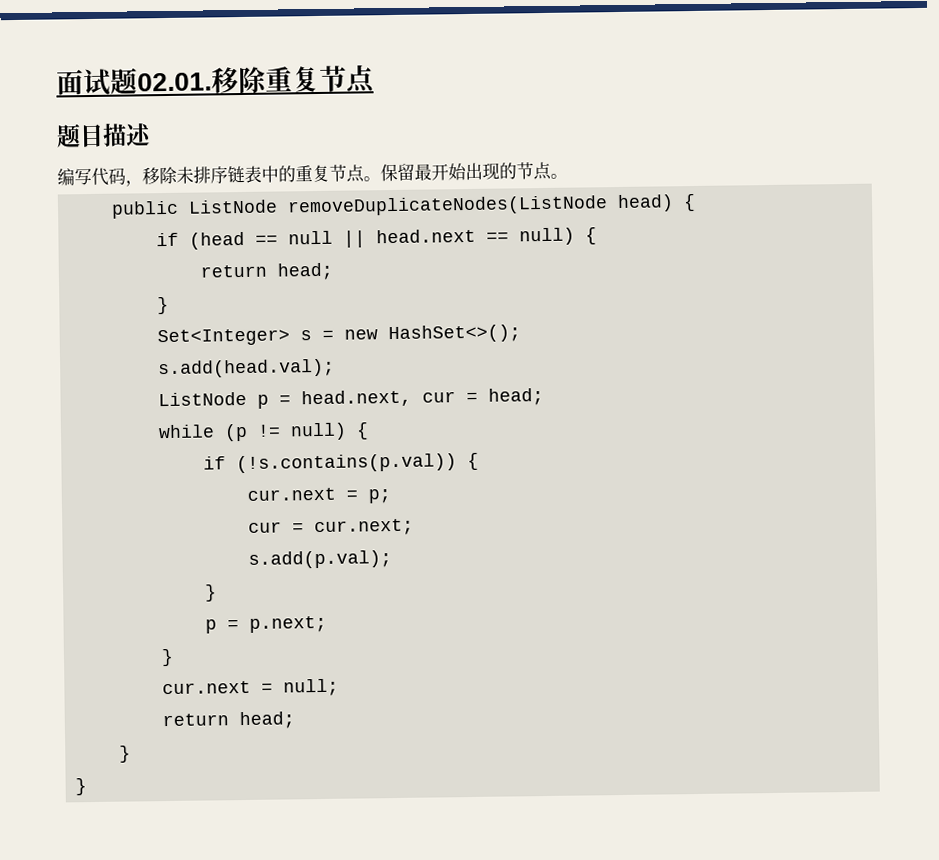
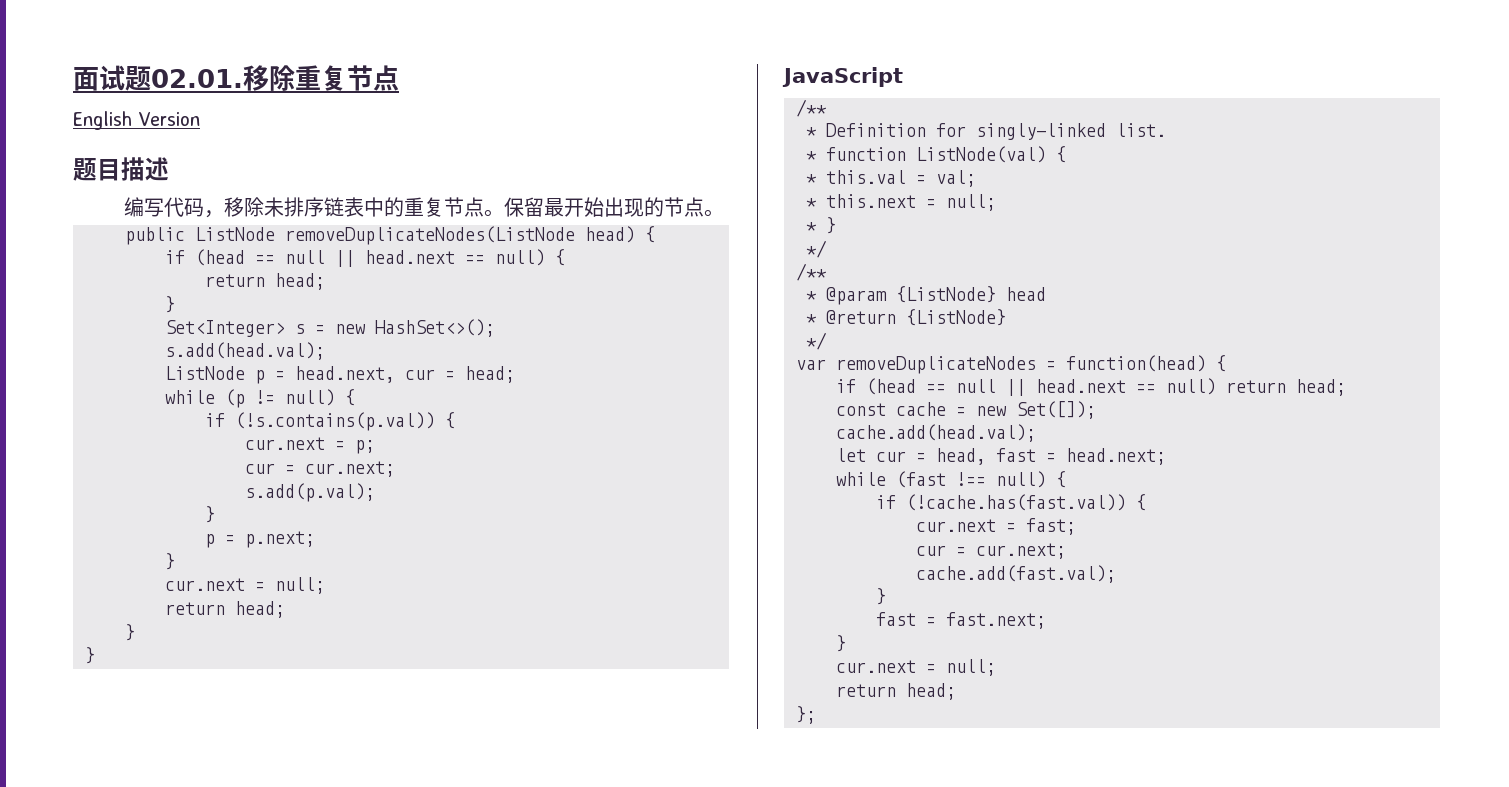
(375, 79) none -> [73,111,200,130] // English Version
(88, 787) none -> [782,67,903,87] [796,99,827,117] [806,123,1166,140] [806,146,1066,163] [806,170,976,187] [806,194,996,211] [806,217,836,234] [806,240,827,258] [796,263,827,281] [806,286,1046,305] [806,309,1006,326] [806,332,827,350] [796,355,1226,374] [836,378,1346,396] [836,401,1096,419] [836,424,1036,442] [836,448,1166,465] [836,471,1066,488] [876,494,1146,511] [916,518,1076,535] [916,543,1066,559] [916,565,1116,583] [876,588,886,605] [876,612,1046,629] [836,635,846,652] [836,659,996,676] [836,683,956,700] [796,706,816,724] // JavaScript // /** // * Definition for singly-linked list. // * function ListNode(val) { // * this.val = val; // * this.next = null; // * } // */ // /** // * @param {ListNode} head // * @return {ListNode} // */ // var removeDuplicateNodes = function(head) { // if (head == null || head.next == null) return head; // const cache = new Set([]); // cache.add(head.val); // let cur = head, fast = head.next; // while (fast !== null) { // if (!cache.has(fast.val)) { // cur.next = fast; // cur = cur.next; // cache.add(fast.val); // } // fast = fast.next; // } // cur.next = null; // return head; // };

